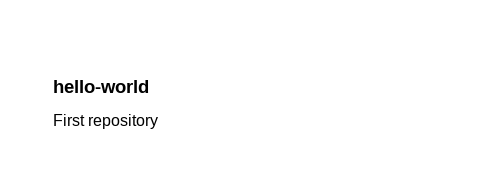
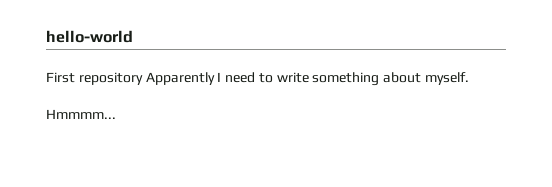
(159, 121) none -> [145,72,470,86] [46,109,116,119] Apparently I need to write something about myself. // Hmmmm...

